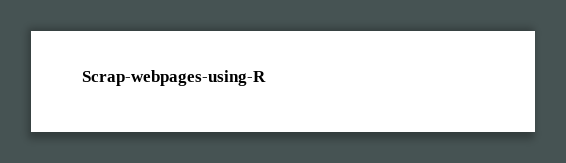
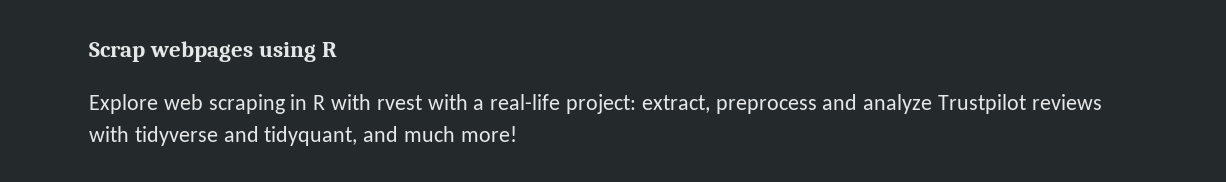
[82,70,266,86] Scrap-webpages-using-R -> [89,41,338,62] [89,94,1102,114] [89,126,517,146] Scrap webpages using R // Explore web scraping in R with rvest with a real-life project: extract, preprocess and analyze Trustpilot reviews with tidyverse and tidyquant, and much more!

